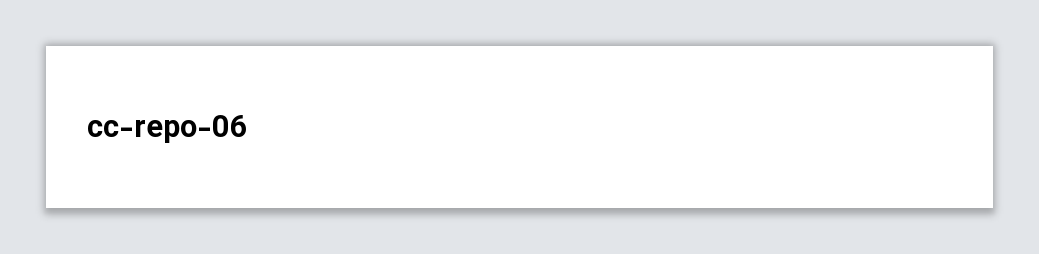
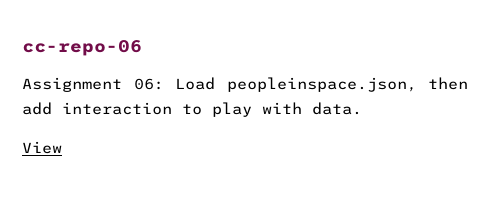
(248, 129) none -> [22,77,468,92] [22,102,362,117] [22,141,62,154] // Assignment 06: Load peopleinspace.json, then add interaction to play with data. // View

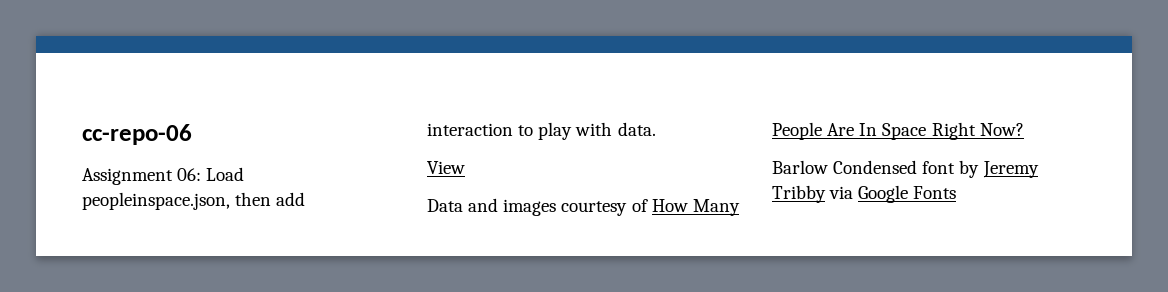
(62, 147) none -> [427,198,740,216] [772,122,1024,140] [772,160,1039,178] [772,185,957,203] // Data and images courtesy of How Many People Are In Space Right Now? // Barlow Condensed font by Jeremy Tribby via Google Fonts

